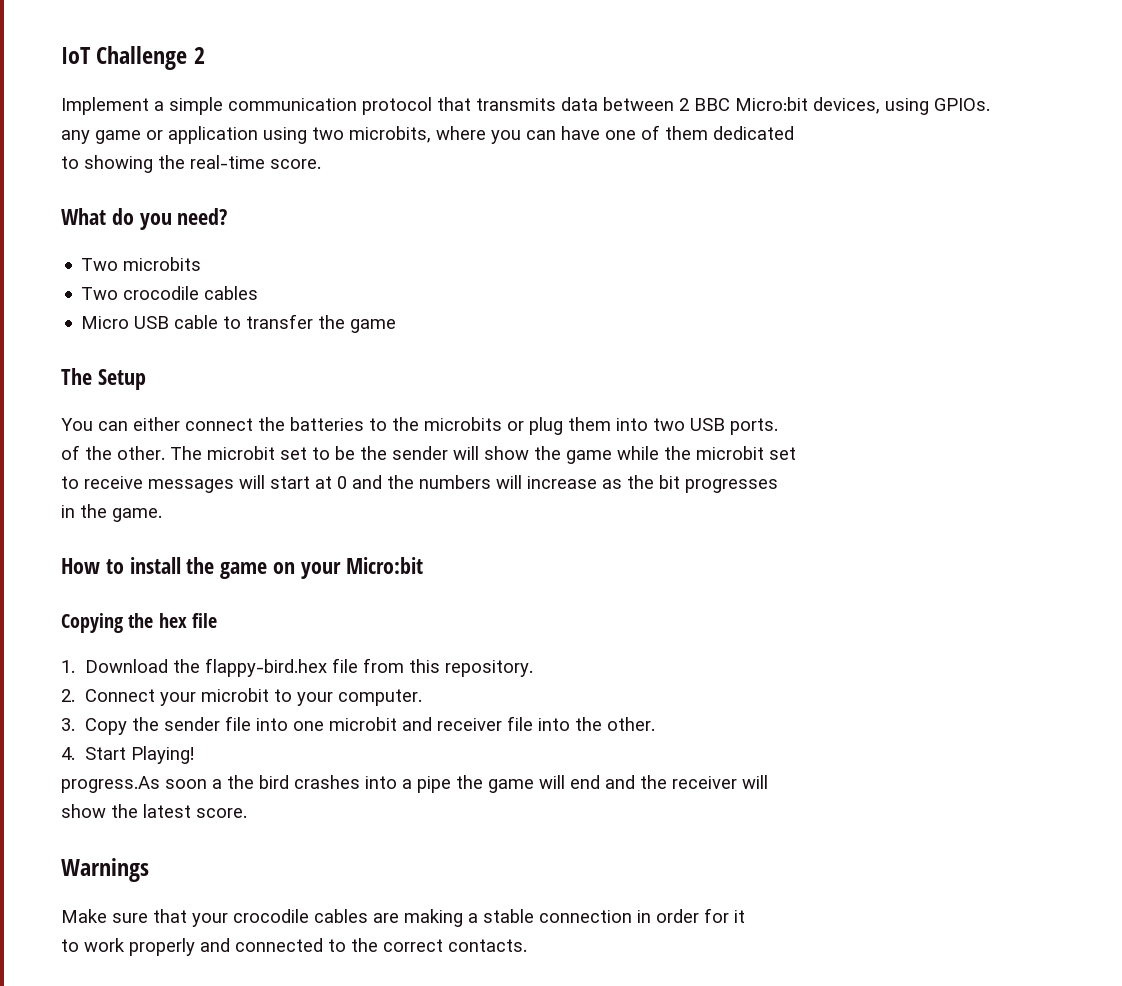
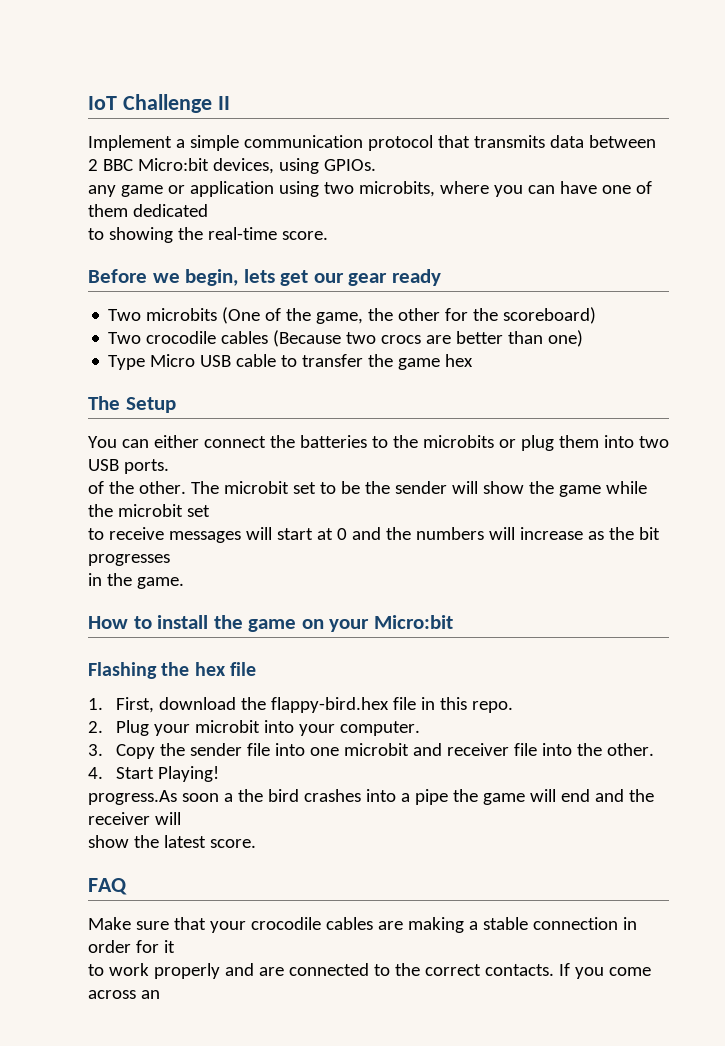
[193,47,205,64] 2 -> [217,96,230,110] II
[61,208,228,230] [81,257,202,271] [81,286,259,300] What do you need? // Two microbits // Two crocodile cables // -> [88,269,441,286] [108,307,597,324] [108,330,584,347] [108,355,146,370] Before we begin, lets get our gear ready // Two microbits (One of the game, the other for the scoreboard) // Two crocodile cables (Because two crocs are better than one) // Type
(397, 326) none -> [445,354,474,367] hex
[61,613,123,633] Copying -> [88,662,157,679] Flashing
[84,659,168,673] Download -> [116,697,237,713] First, download
[362,658,533,677] from this repository. -> [421,697,514,713] in this repo.
[84,689,155,702] Connect -> [116,720,150,736] Plug
[273,689,292,702] to -> [264,720,295,733] into
[61,858,149,882] Warnings -> [88,878,127,895] FAQ
(230, 945) none -> [258,967,284,976] are
(527, 945) none -> [558,963,651,979] [88,990,160,999] If you come across an

